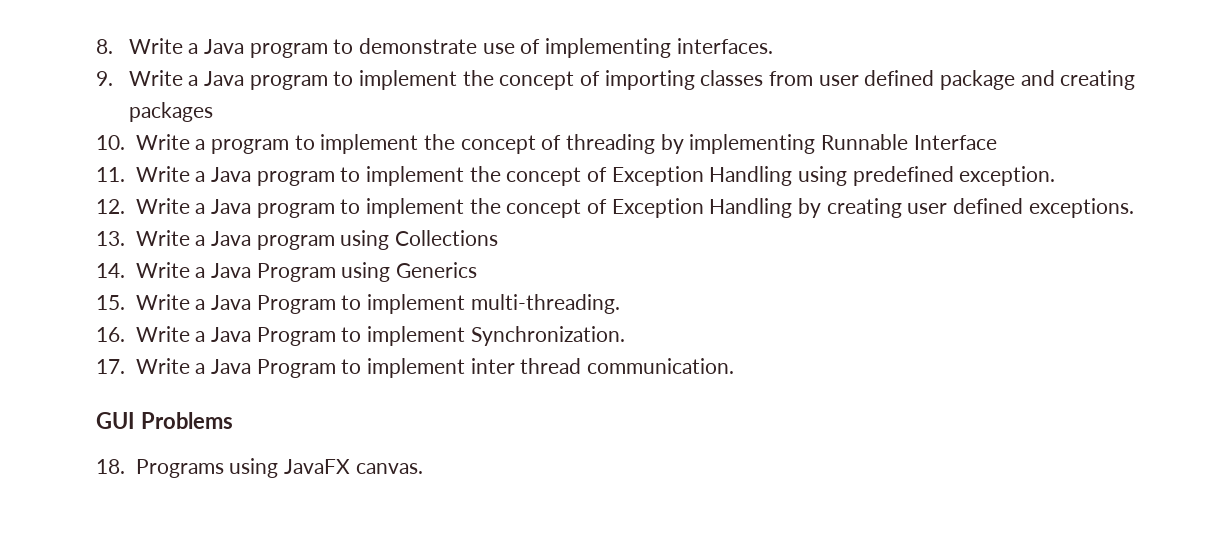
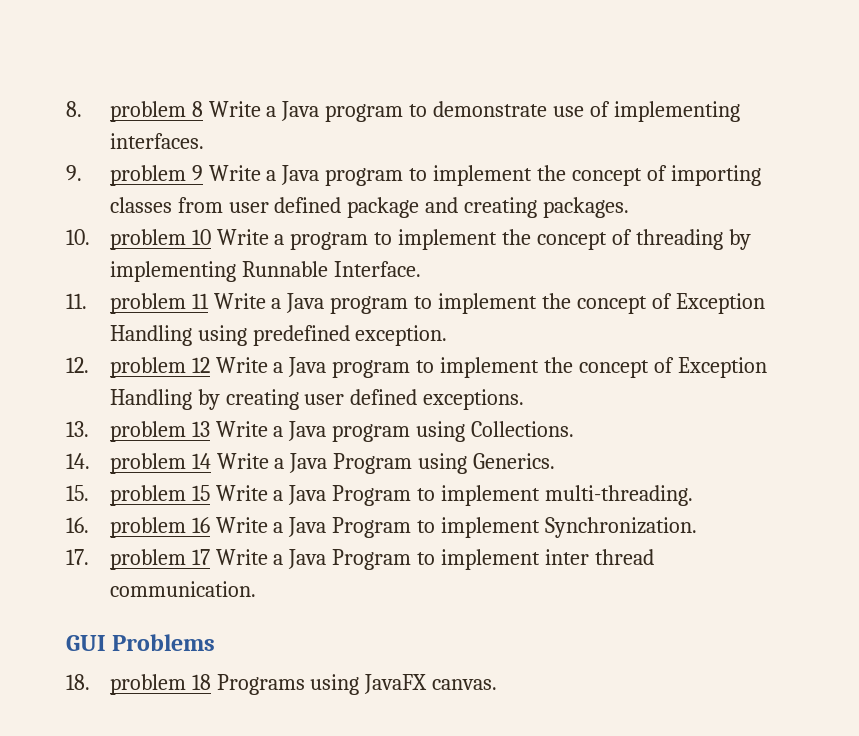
(113, 46) none -> [109,101,203,122] problem 8
(113, 78) none -> [109,165,203,186] problem 9
[128,102,213,122] packages -> [543,197,630,218] packages.
(125, 142) none -> [109,229,211,250] problem 10
[913,135,997,150] Interface -> [333,261,421,277] Interface.
(125, 174) none -> [109,293,209,314] problem 11
(125, 206) none -> [109,357,210,378] problem 12
(125, 238) none -> [109,421,210,442] problem 13
[394,230,498,246] Collections -> [471,421,575,437] Collections.
(125, 270) none -> [109,453,211,474] problem 14
[395,262,477,278] Generics -> [473,453,556,469] Generics.
(125, 302) none -> [109,485,210,506] problem 15
(125, 334) none -> [109,517,210,538] problem 16
(125, 366) none -> [109,549,210,570] problem 17
(125, 466) none -> [109,674,211,695] problem 18

